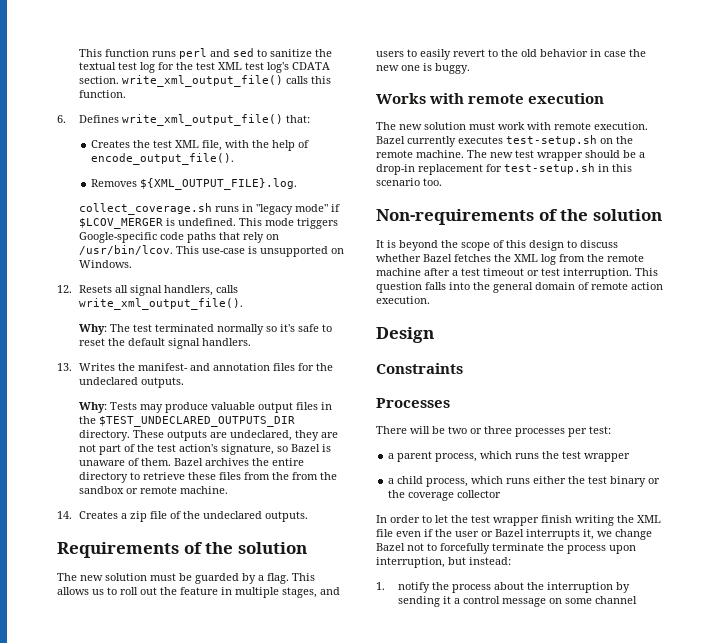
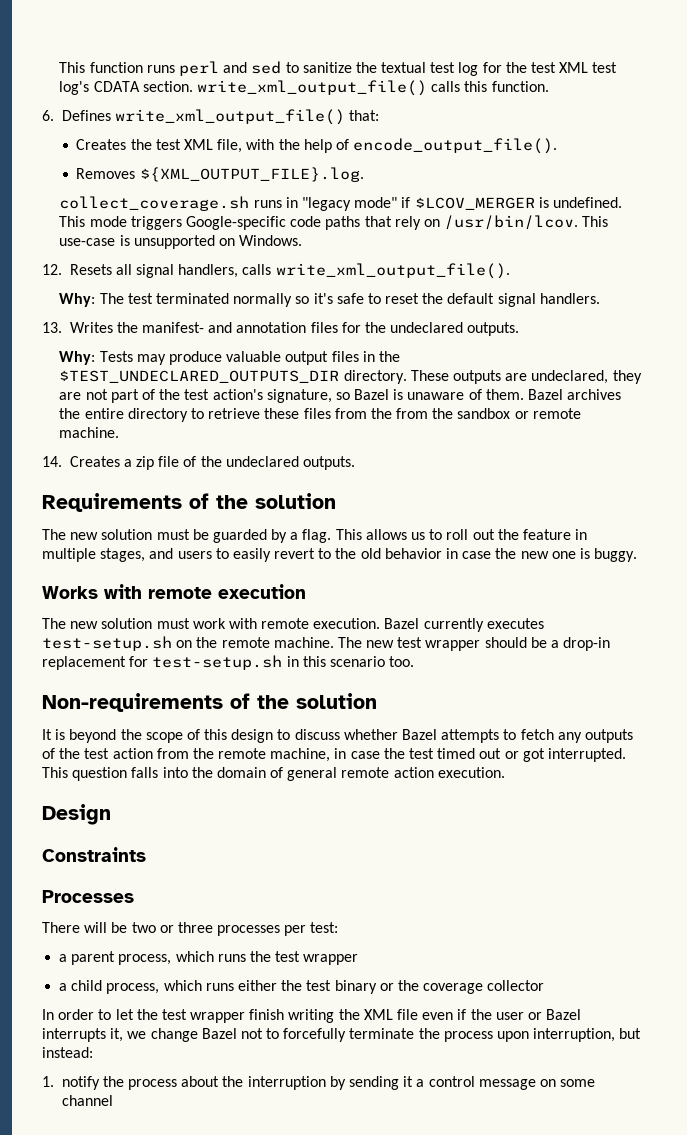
[454,254,644,265] [376,268,632,279] fetches the XML log from the remote machine after a test timeout or test interruption. -> [441,729,633,743] [42,748,626,762] attempts to fetch any outputs of the test action from the remote machine, in case the test timed out or got interrupted.
[493,282,533,293] general -> (213, 772) none
(589, 286) none -> [287,767,338,781] general

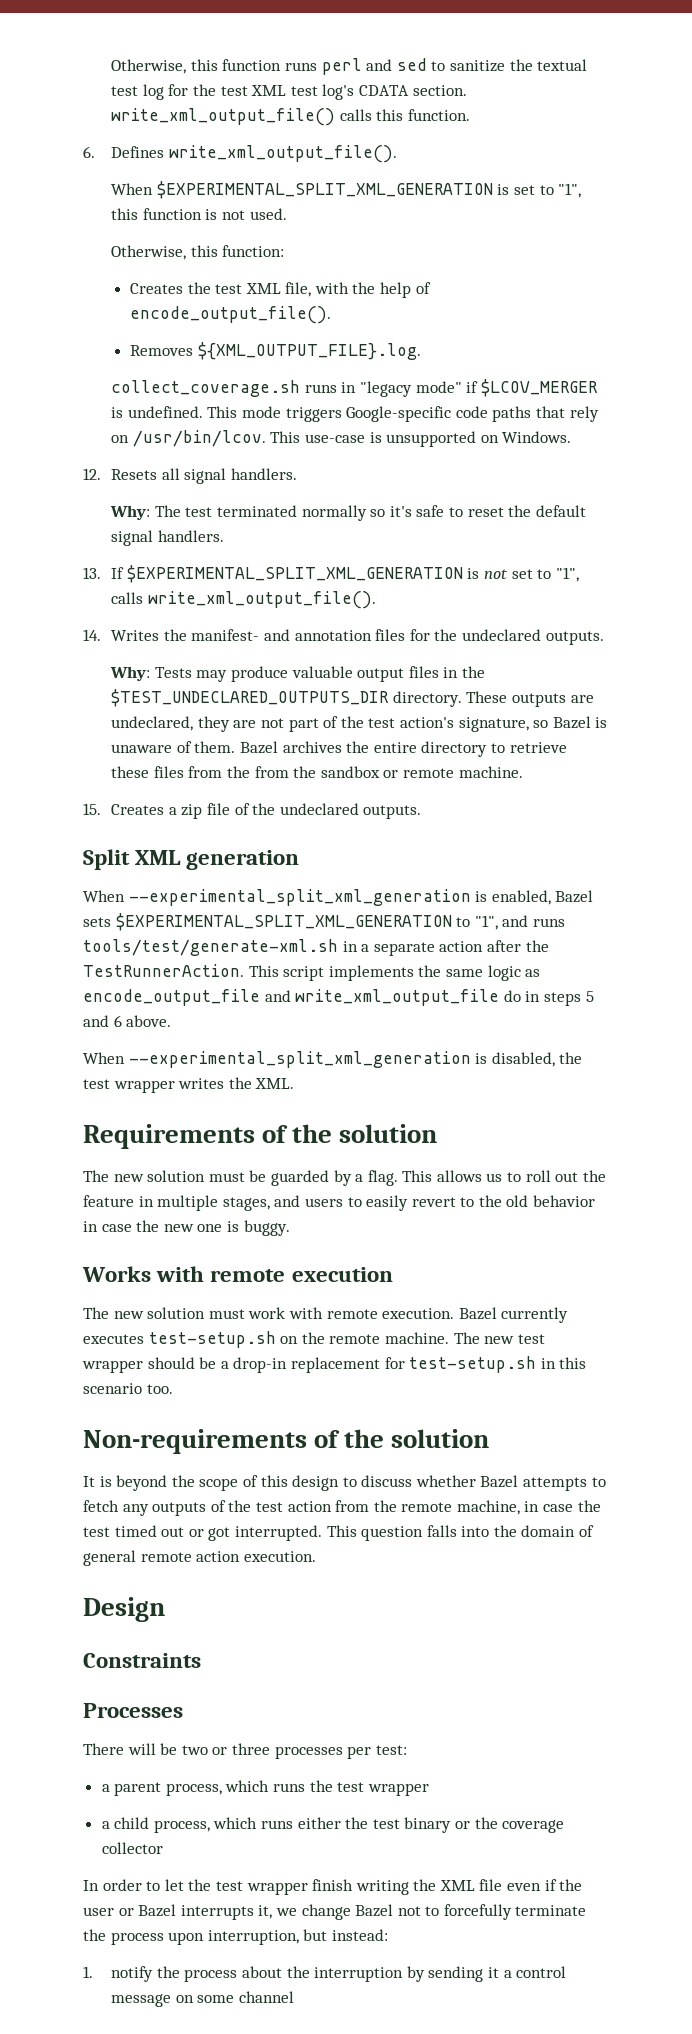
[59,62,86,73] This -> [111,59,218,74] Otherwise, this
[114,109,380,125] write_xml_output_file() that: -> [168,145,397,163] [111,181,582,199] [111,208,287,220] [111,245,285,260] write_xml_output_file(). // When $EXPERIMENTAL_SPLIT_XML_GENERATION is set to "1", this function is not used. // Otherwise, this function:
[178,263,510,279] handlers, calls write_xml_output_file(). -> [230,468,297,480] handlers.
(62, 327) none -> [111,565,579,583] [111,591,376,609] [83,629,101,641] If $EXPERIMENTAL_SPLIT_XML_GENERATION is not set to "1", calls write_xml_output_file(). // 14.
[42,456,62,467] 14. -> [83,803,101,815] 15.
(356, 463) none -> [83,849,300,870] [83,889,594,906] [83,913,565,931] [83,939,549,956] [83,964,541,981] [83,989,594,1006] [83,1015,172,1027] [83,1051,583,1068] [83,1077,295,1093] // Split XML generation // When --experimental_split_xml_generation is enabled, Bazel sets $EXPERIMENTAL_SPLIT_XML_GENERATION to "1", and runs tools/test/generate-xml.sh in a separate action after the TestRunnerAction. This script implements the same logic as encode_output_file and write_xml_output_file do in steps 5 and 6 above. // When --experimental_split_xml_generation is disabled, the test wrapper writes the XML.

